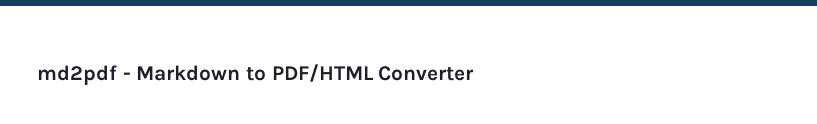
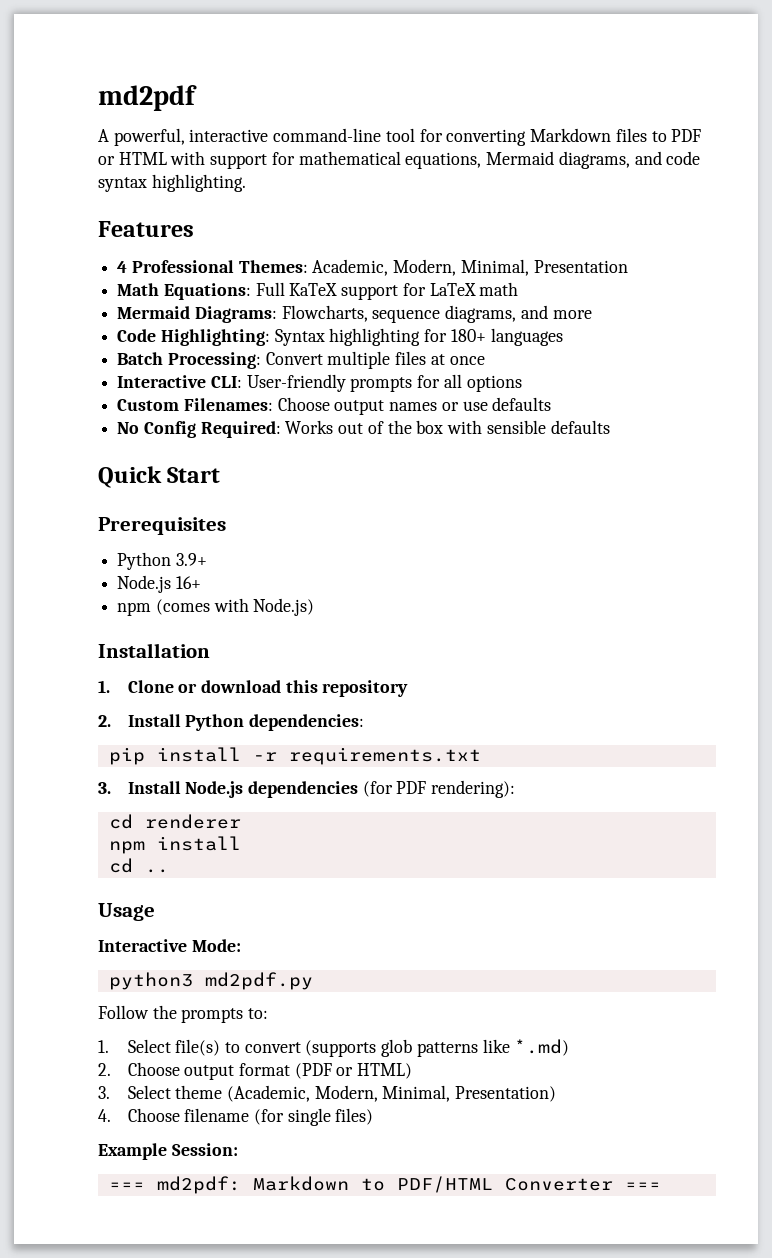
[122,72,131,80] - -> [98,128,702,146] [98,151,701,169] [98,174,246,192] [98,221,194,237] [117,259,628,276] [117,282,519,300] [117,305,592,323] [117,328,563,346] [117,351,485,369] [117,374,522,392] [117,397,552,415] [117,420,610,438] [98,466,221,488] [98,517,226,535] [117,552,207,570] [117,575,201,593] [117,598,315,616] [98,643,210,658] [98,680,409,697] [98,714,365,731] [108,747,481,765] [98,780,516,798] [108,814,241,829] [108,836,241,854] [108,858,169,873] [98,903,155,921] [98,939,241,952] [108,972,313,990] [98,1005,269,1023] [98,1039,570,1057] [98,1062,413,1080] [98,1085,557,1102] [98,1108,374,1126] [98,1143,238,1160] [108,1176,241,1194] // A powerful, interactive command-line tool for converting Markdown files to PDF or HTML with support for mathematical equations, Mermaid diagrams, and code syntax highlighting. // Features // 4 Professional Themes: Academic, Modern, Minimal, Presentation // Math Equations: Full KaTeX support for LaTeX math // Mermaid Diagrams: Flowcharts, sequence diagrams, and more // Code Highlighting: Syntax highlighting for 180+ languages // Batch Processing: Convert multiple files at once // Interactive CLI: User-friendly prompts for all options // Custom Filenames: Choose output names or use defaults // No Config Required: Works out of the box with sensible defaults // Quick Start // Prerequisites // Python 3.9+ // Node.js 16+ // npm (comes with Node.js) // Installation // 1. Clone or download this repository // 2. Install Python dependencies: // pip install -r requirements.txt // 3. Install Node.js dependencies (for PDF rendering): // cd renderer // npm install // cd .. // Usage // Interactive Mode: // python3 md2pdf.py // Follow the prompts to: // 1. Select file(s) to convert (supports glob patterns like *.md) // 2. Choose output format (PDF or HTML) // 3. Select theme (Academic, Modern, Minimal, Presentation) // 4. Choose filename (for single files) // Example Session: // === md2pdf:
(475, 73) none -> [624,1182,661,1190] ===

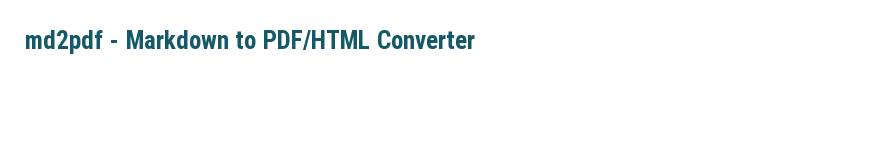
[98,128,702,146] [98,151,701,169] [98,174,246,192] [98,221,194,237] [117,259,628,276] [117,282,519,300] [117,305,592,323] [117,328,563,346] [117,351,485,369] [117,374,522,392] [117,397,552,415] [117,420,610,438] [98,466,221,488] [98,517,226,535] [117,552,207,570] [117,575,201,593] [117,598,315,616] [98,643,210,658] [98,680,409,697] [98,714,365,731] [108,747,481,765] [98,780,516,798] [108,814,241,829] [108,836,241,854] [108,858,169,873] [98,903,155,921] [98,939,241,952] [108,972,313,990] [98,1005,269,1023] [98,1039,570,1057] [98,1062,413,1080] [98,1085,557,1102] [98,1108,374,1126] [98,1143,238,1160] [108,1176,241,1194] // A powerful, interactive command-line tool for converting Markdown files to PDF or HTML with support for mathematical equations, Mermaid diagrams, and code syntax highlighting. // Features // 4 Professional Themes: Academic, Modern, Minimal, Presentation // Math Equations: Full KaTeX support for LaTeX math // Mermaid Diagrams: Flowcharts, sequence diagrams, and more // Code Highlighting: Syntax highlighting for 180+ languages // Batch Processing: Convert multiple files at once // Interactive CLI: User-friendly prompts for all options // Custom Filenames: Choose output names or use defaults // No Config Required: Works out of the box with sensible defaults // Quick Start // Prerequisites // Python 3.9+ // Node.js 16+ // npm (comes with Node.js) // Installation // 1. Clone or download this repository // 2. Install Python dependencies: // pip install -r requirements.txt // 3. Install Node.js dependencies (for PDF rendering): // cd renderer // npm install // cd .. // Usage // Interactive Mode: // python3 md2pdf.py // Follow the prompts to: // 1. Select file(s) to convert (supports glob patterns like *.md) // 2. Choose output format (PDF or HTML) // 3. Select theme (Academic, Modern, Minimal, Presentation) // 4. Choose filename (for single files) // Example Session: // === md2pdf: -> [109,40,119,49] -
[624,1182,661,1190] === -> (475, 39) none

